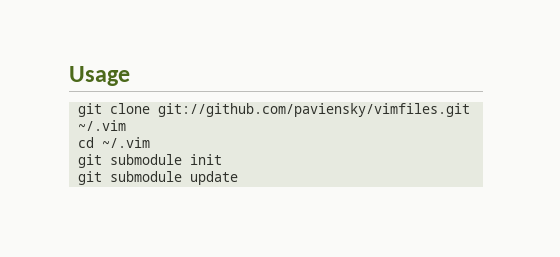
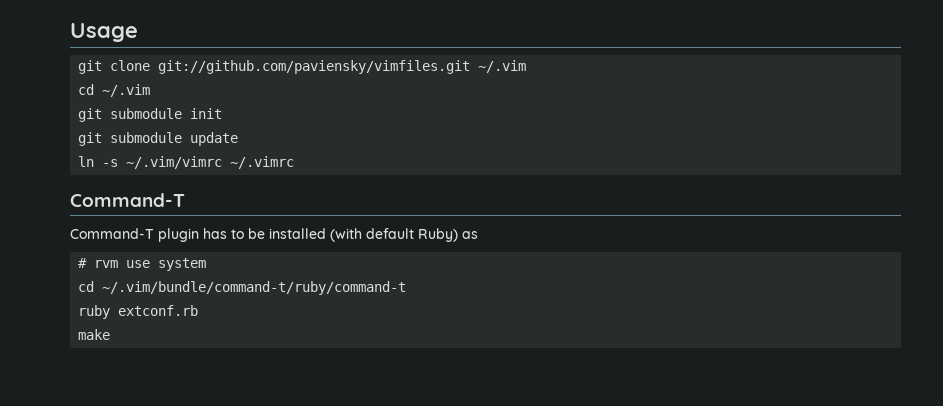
(238, 178) none -> [78,156,295,169] [70,193,185,207] [70,228,478,242] [78,258,207,271] [78,281,407,295] [78,305,199,319] [78,329,111,340] // ln -s ~/.vim/vimrc ~/.vimrc // Command-T // Command-T plugin has to be installed (with default Ruby) as // # rvm use system // cd ~/.vim/bundle/command-t/ruby/command-t // ruby extconf.rb // make

